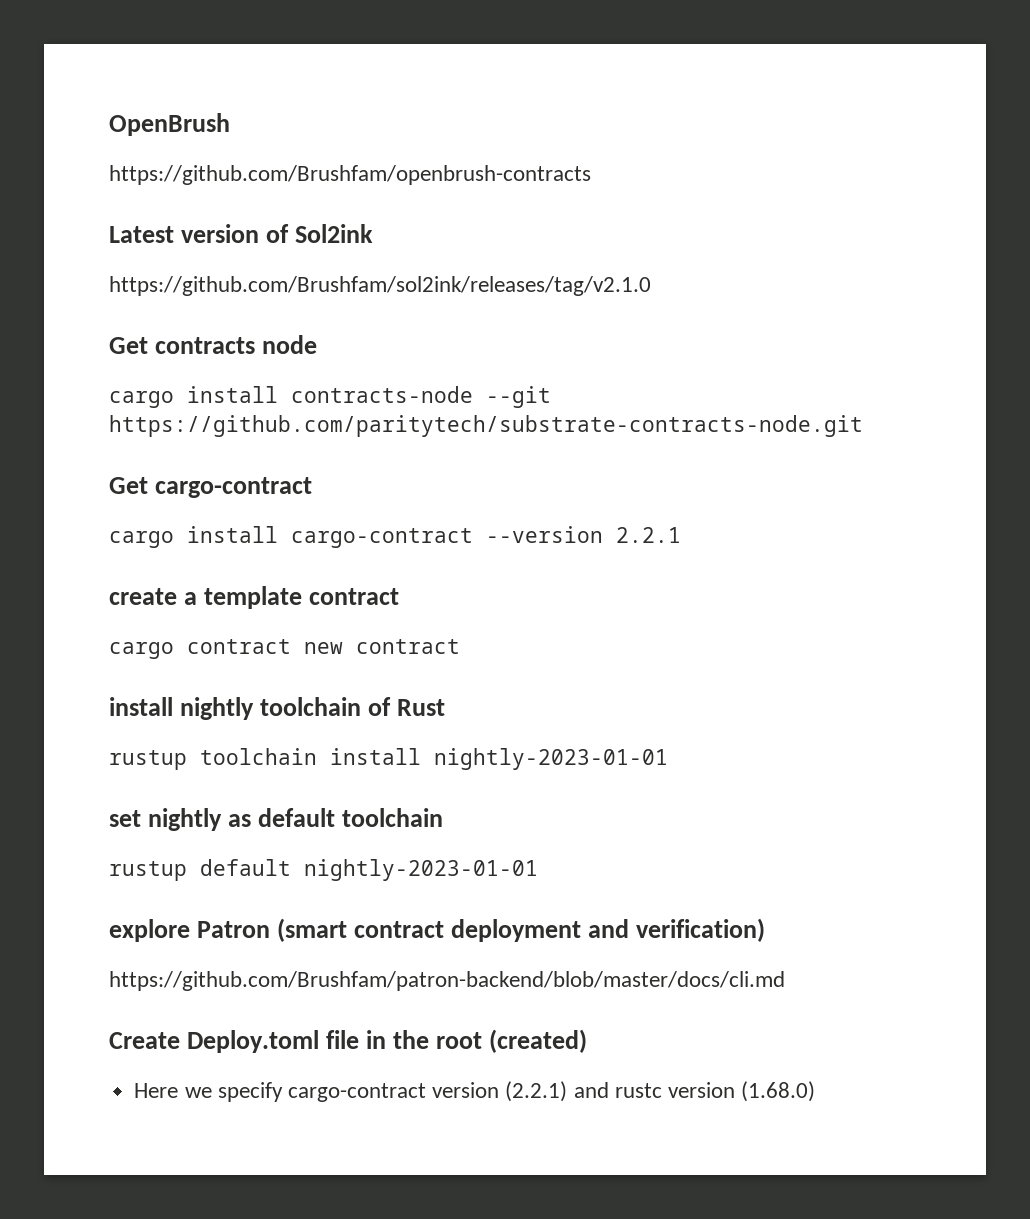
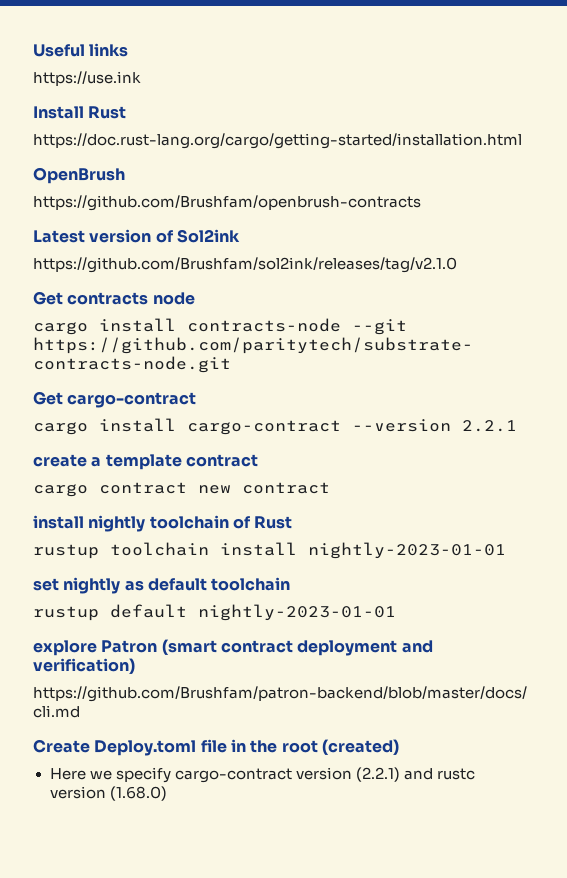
(109, 124) none -> [33,43,129,57] [33,71,141,86] [33,106,127,119] [33,133,522,149] Useful links // https://use.ink // Install Rust // https://doc.rust-lang.org/cargo/getting-started/installation.html //

